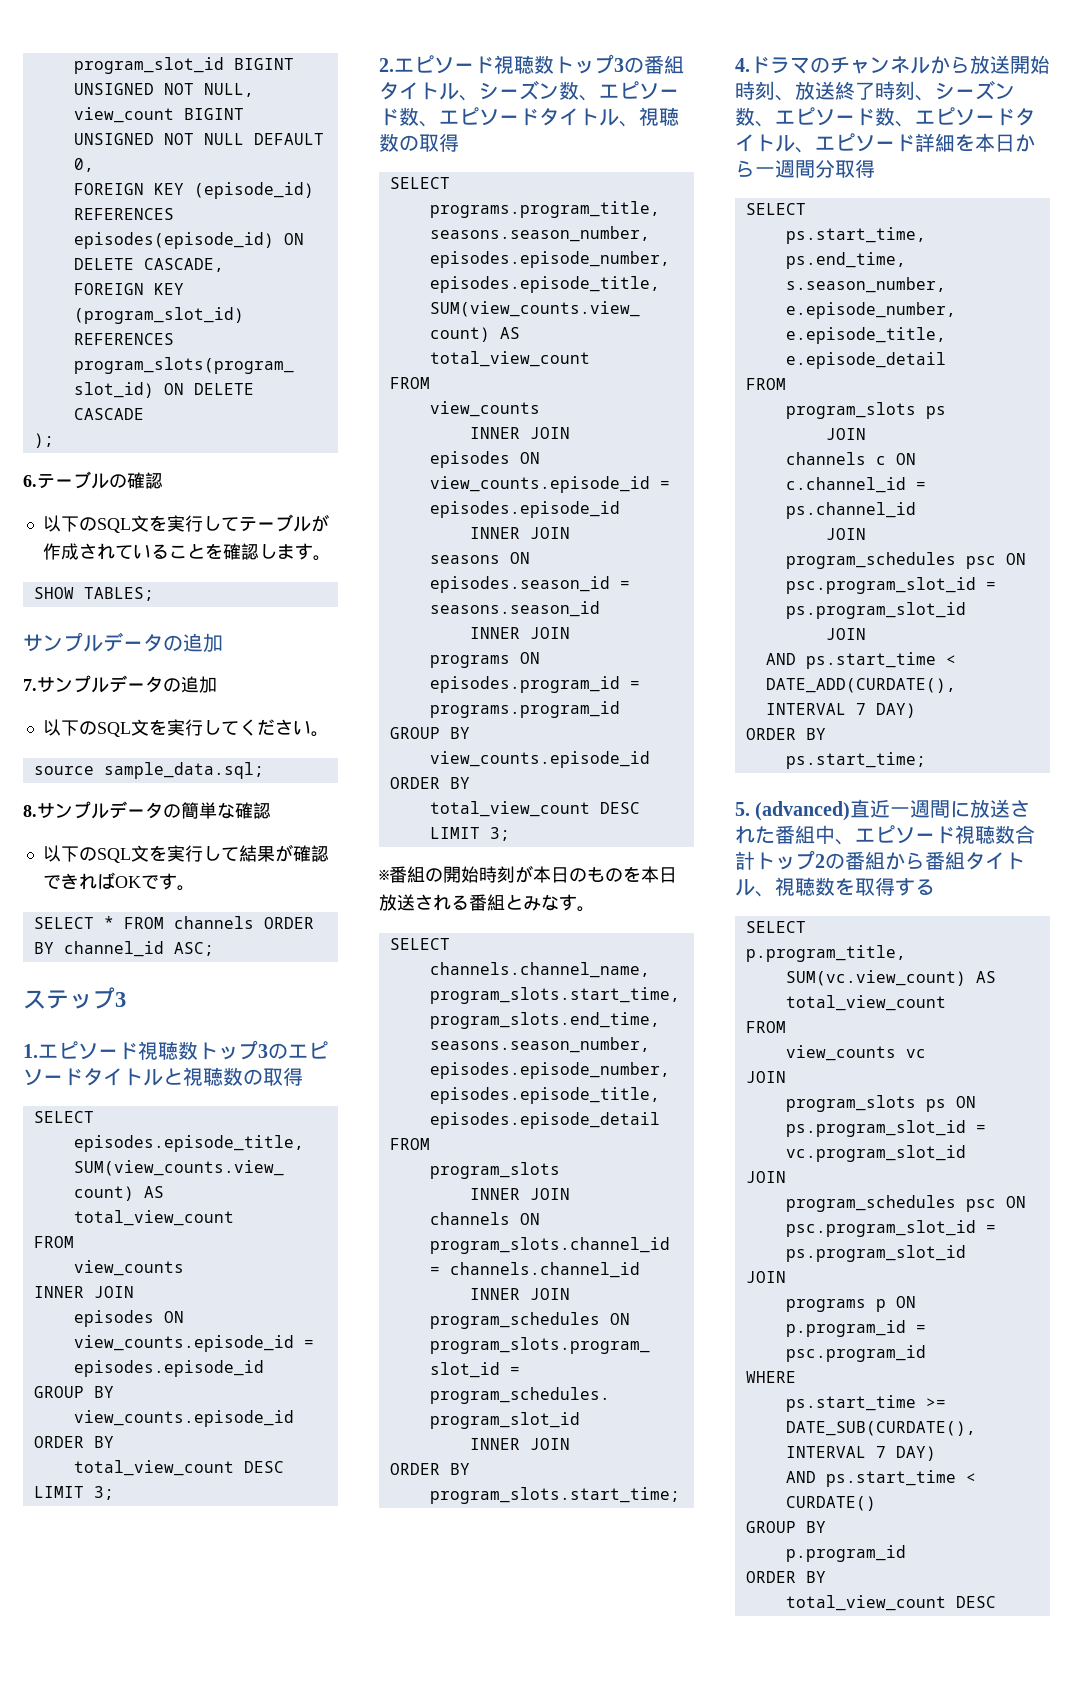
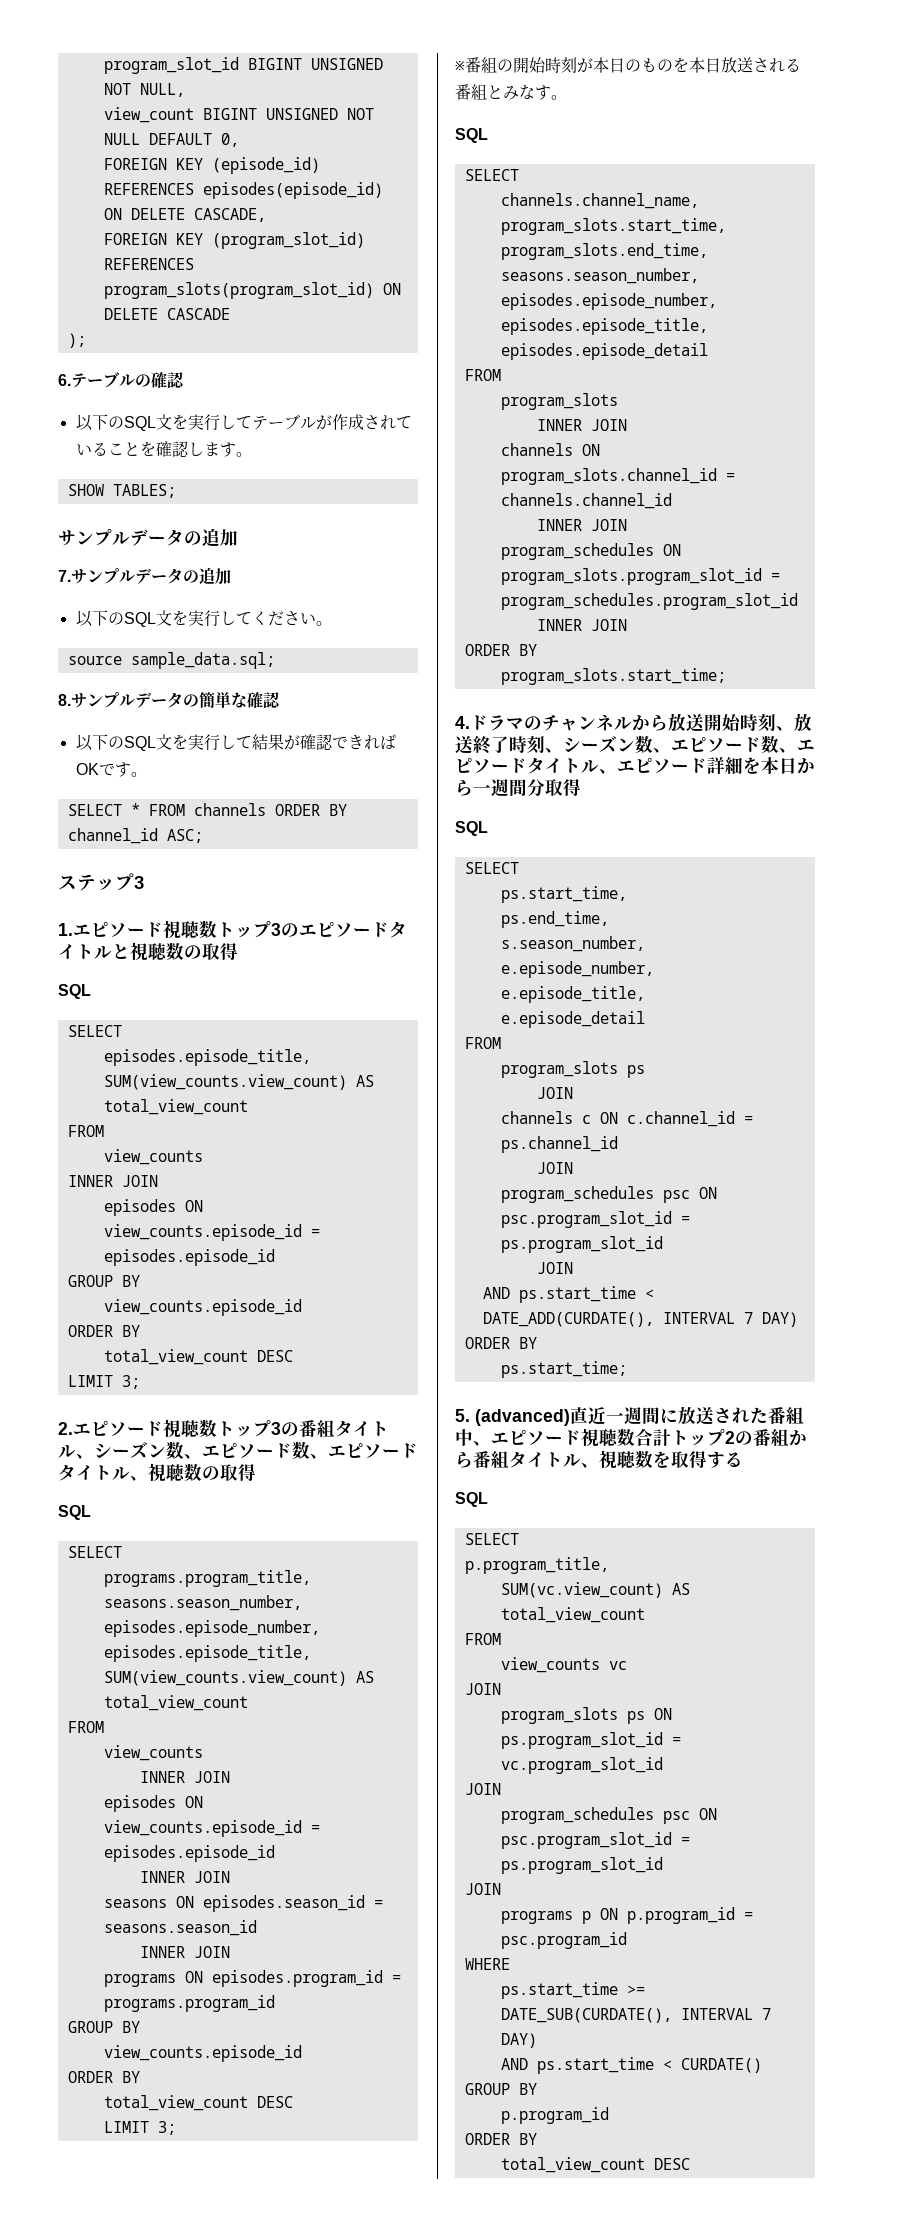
(303, 1076) none -> [58,984,91,999] // SQL
(459, 142) none -> [58,1505,91,1520] // SQL
(595, 909) none -> [455,128,488,143] // SQL
(875, 168) none -> [455,821,488,836] // SQL
(935, 887) none -> [455,1492,488,1507] // SQL

